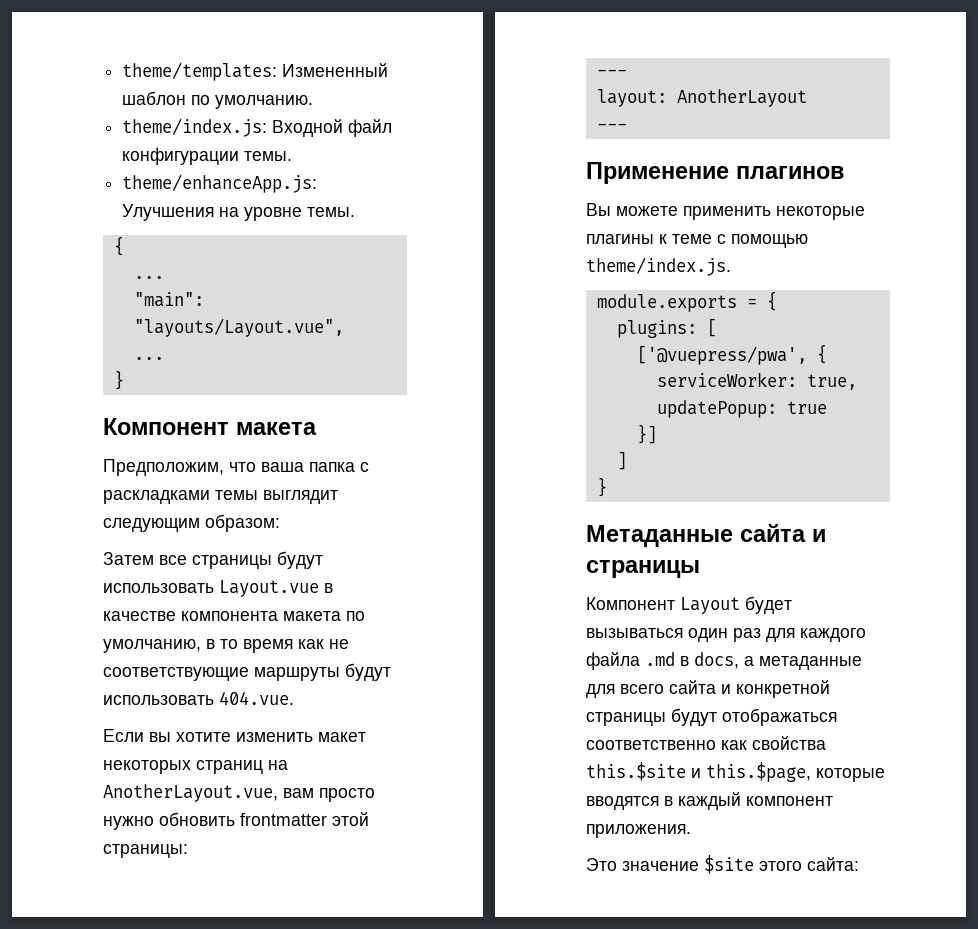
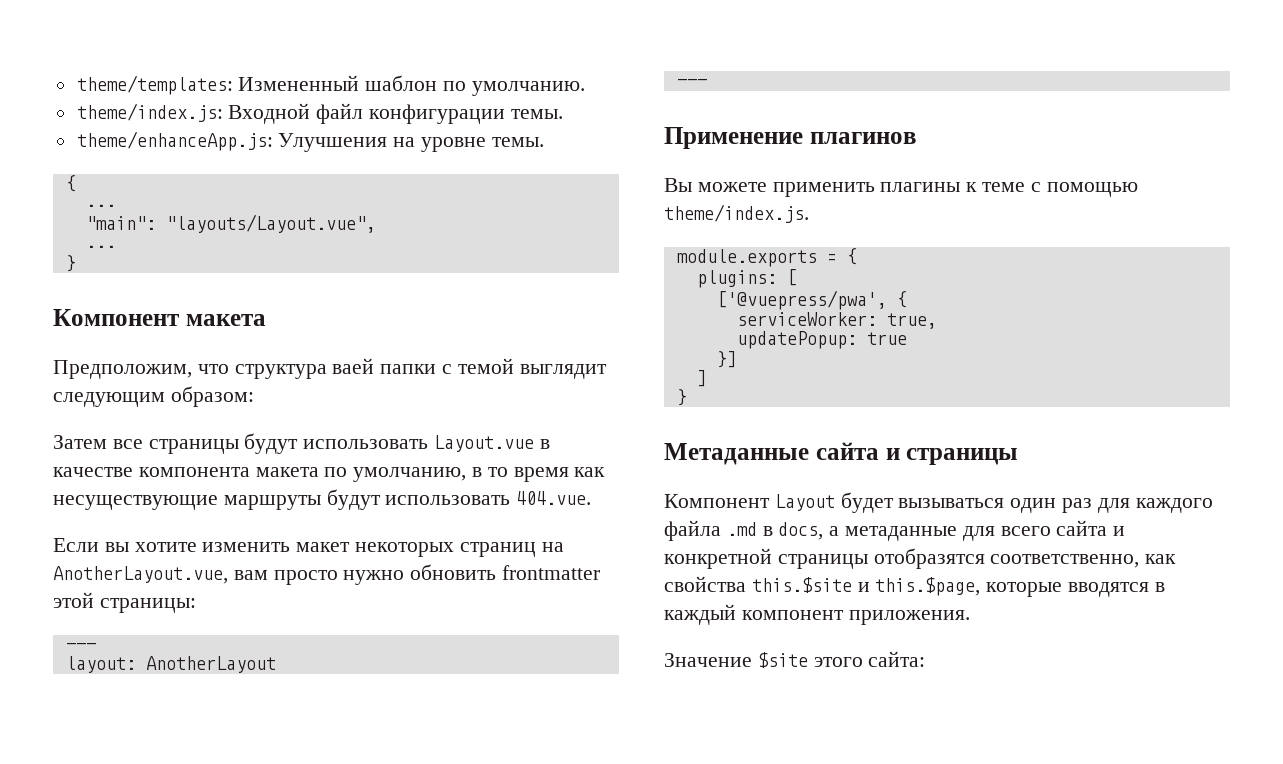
[261,462,369,472] [103,490,258,504] ваша папка с раскладками темы -> [234,358,514,379] структура ваей папки с темой
[329,639,349,649] [103,667,249,681] не соответствующие -> [53,495,218,510] несуществующие
[776,206,865,220] некоторые -> (875, 189) none
[671,708,837,726] [586,740,716,750] будут отображаться соответственно -> [873,548,1140,569] отобразятся соответственно,
[586,858,699,871] Это значение -> [664,653,752,667] Значение

